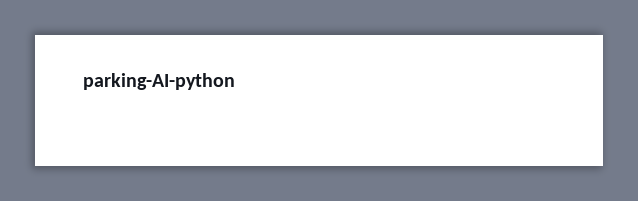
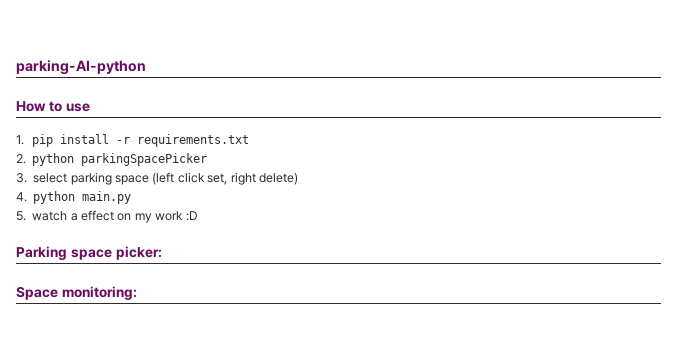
(235, 81) none -> [16,101,90,112] [16,134,249,147] [16,153,208,166] [16,172,298,185] [16,191,132,204] [16,210,198,223] [16,246,162,260] [16,286,137,300] // How to use // 1. pip install -r requirements.txt // 2. python parkingSpacePicker // 3. select parking space (left click set, right delete) // 4. python main.py // 5. watch a effect on my work :D // Parking space picker: // Space monitoring:

